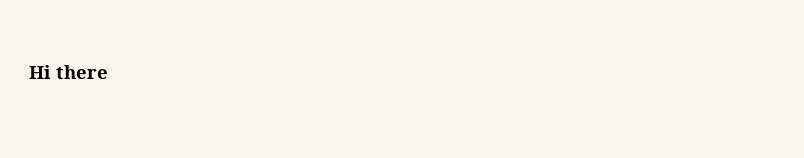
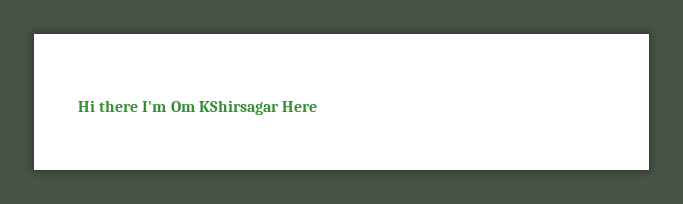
(108, 72) none -> [142,100,317,115] I'm Om KShirsagar Here

